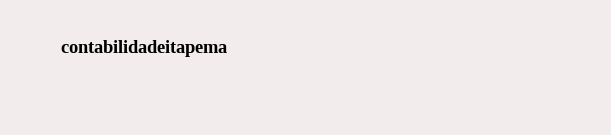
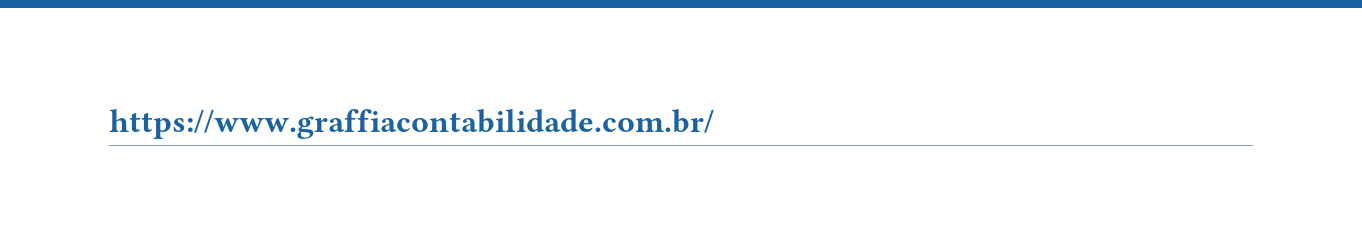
[61,40,227,57] contabilidadeitapema -> [109,109,714,139] https://www.graffiacontabilidade.com.br/

